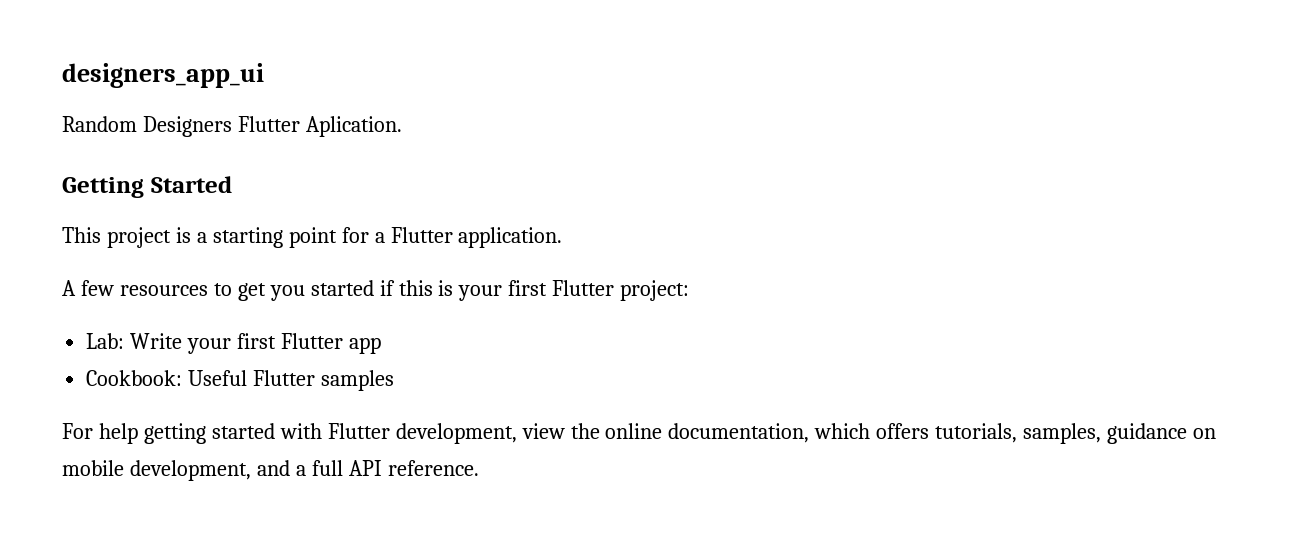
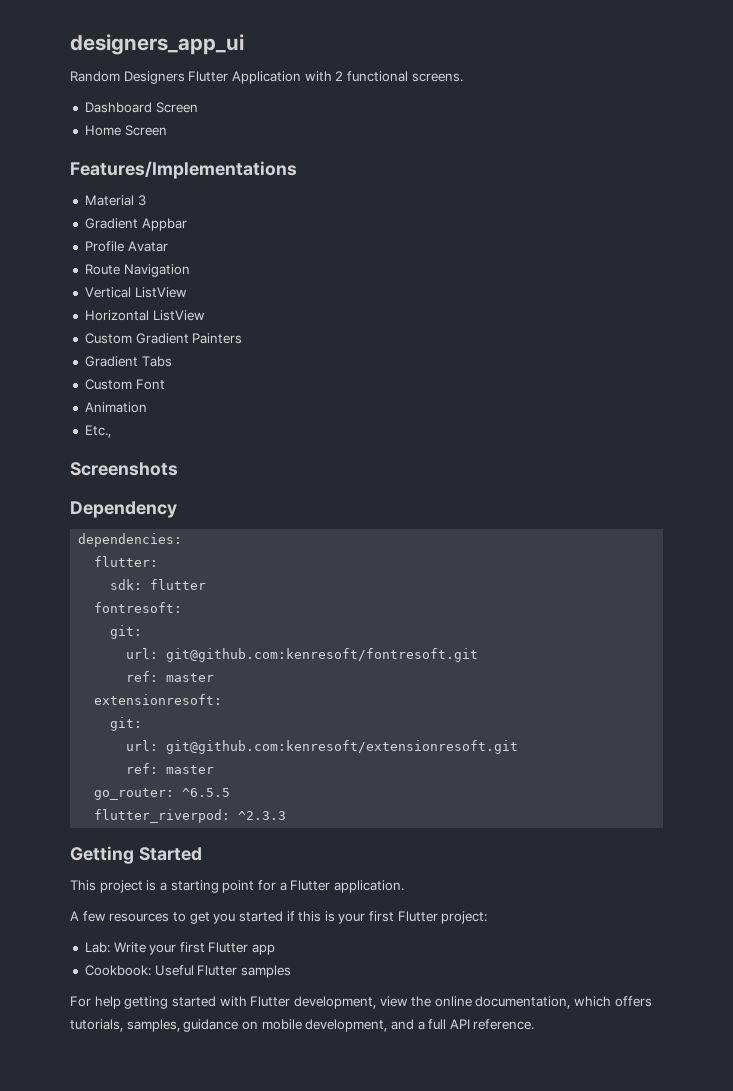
[305,116,402,137] Aplication. -> [231,71,463,84] [84,102,198,113] [84,125,167,136] [70,161,297,179] [84,195,146,206] [84,218,187,231] [84,241,168,252] [84,264,190,277] [84,287,187,298] [84,310,205,321] [84,333,243,344] [84,356,172,367] [84,379,165,390] [84,402,147,413] [84,425,111,438] [70,462,178,476] [70,501,177,518] [78,533,183,547] [94,556,159,567] [110,579,207,590] [94,602,183,613] [110,625,143,639] [126,648,479,662] [126,671,215,682] [94,694,223,705] [110,717,143,731] [126,740,519,754] [126,763,215,774] [94,788,231,800] [94,809,287,823] Application with 2 functional screens. // Dashboard Screen // Home Screen // Features/Implementations // Material 3 // Gradient Appbar // Profile Avatar // Route Navigation // Vertical ListView // Horizontal ListView // Custom Gradient Painters // Gradient Tabs // Custom Font // Animation // Etc., // Screenshots // Dependency // dependencies: // flutter: // sdk: flutter // fontresoft: // git: // url: git@github.com:kenresoft/fontresoft.git // ref: master // extensionresoft: // git: // url: git@github.com:kenresoft/extensionresoft.git // ref: master // go_router: ^6.5.5 // flutter_riverpod: ^2.3.3

